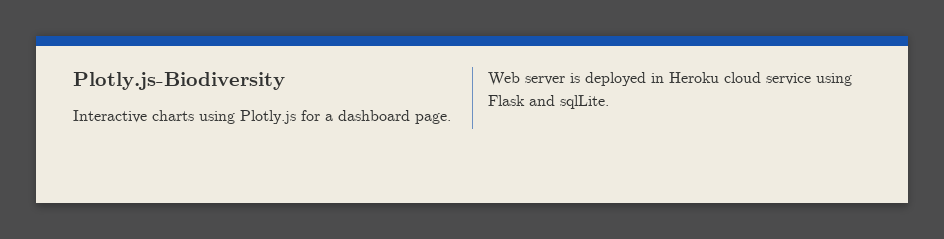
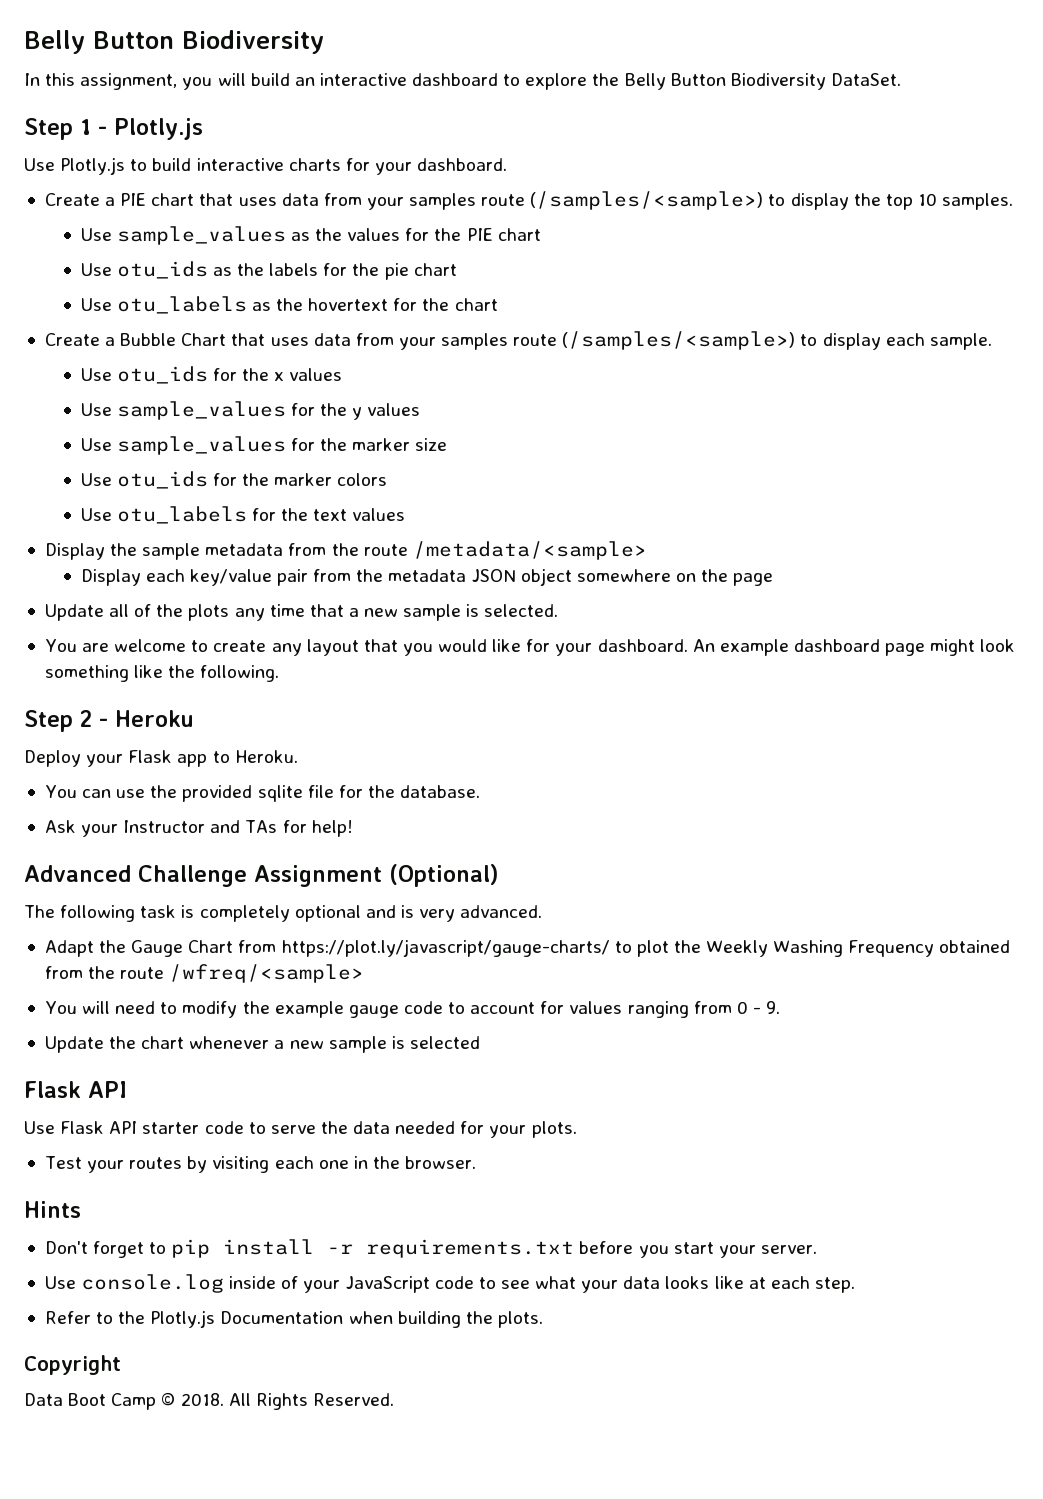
[73,72,285,90] [73,110,451,124] [488,72,852,86] [488,95,609,109] Plotly.js-Biodiversity // Interactive charts using Plotly.js for a dashboard page. Web server is deployed in Heroku cloud service using Flask and sqlLite. -> [24,30,324,54] [24,73,901,90] [24,118,203,140] [24,157,508,175] [44,191,1014,210] [80,226,541,245] [80,261,457,280] [80,296,498,314] [44,331,992,350] [80,366,343,384] [80,401,421,420] [80,436,448,455] [80,471,388,489] [80,506,406,524] [44,541,647,560] [80,568,774,586] [44,604,559,621] [44,639,1016,656] [44,665,280,682] [24,710,194,732] [24,750,298,767] [44,785,481,802] [44,820,353,837] [24,864,499,887] [24,905,543,922] [44,939,1011,957] [44,964,365,983] [44,1001,781,1018] [44,1036,480,1053] [24,1081,127,1098] [24,1121,577,1138] [44,1156,477,1173] [24,1201,81,1218] [44,1239,817,1258] [44,1274,855,1293] [44,1310,543,1328] [24,1355,121,1375] [24,1392,394,1410] Belly Button Biodiversity // In this assignment, you will build an interactive dashboard to explore the Belly Button Biodiversity DataSet. // Step 1 - Plotly.js // Use Plotly.js to build interactive charts for your dashboard. // Create a PIE chart that uses data from your samples route (/samples/<sample>) to display the top 10 samples. // Use sample_values as the values for the PIE chart // Use otu_ids as the labels for the pie chart // Use otu_labels as the hovertext for the chart // Create a Bubble Chart that uses data from your samples route (/samples/<sample>) to display each sample. // Use otu_ids for the x values // Use sample_values for the y values // Use sample_values for the marker size // Use otu_ids for the marker colors // Use otu_labels for the text values // Display the sample metadata from the route /metadata/<sample> // Display each key/value pair from the metadata JSON object somewhere on the page // Update all of the plots any time that a new sample is selected. // You are welcome to create any layout that you would like for your dashboard. An example dashboard page might look something like the following. // Step 2 - Heroku // Deploy your Flask app to Heroku. // You can use the provided sqlite file for the database. // Ask your Instructor and TAs for help! // Advanced Challenge Assignment (Optional) // The following task is completely optional and is very advanced. // Adapt the Gauge Chart from https://plot.ly/javascript/gauge-charts/ to plot the Weekly Washing Frequency obtained from the route /wfreq/<sample> // You will need to modify the example gauge code to account for values ranging from 0 - 9. // Update the chart whenever a new sample is selected // Flask API // Use Flask API starter code to serve the data needed for your plots. // Test your routes by visiting each one in the browser. // Hints // Don't forget to pip install -r requirements.txt before you start your server. // Use console.log inside of your JavaScript code to see what your data looks like at each step. // Refer to the Plotly.js Documentation when building the plots. // Copyright // Data Boot Camp © 2018. All Rights Reserved.

